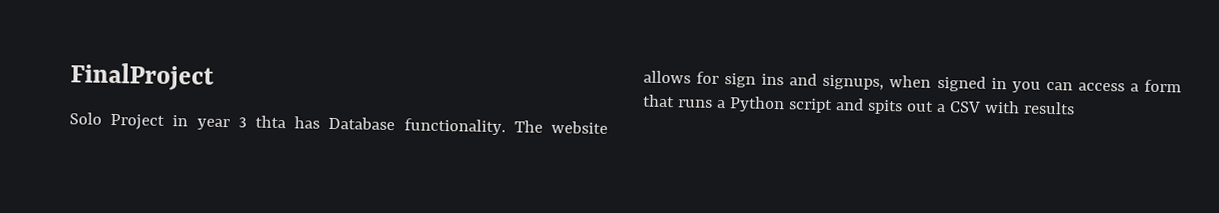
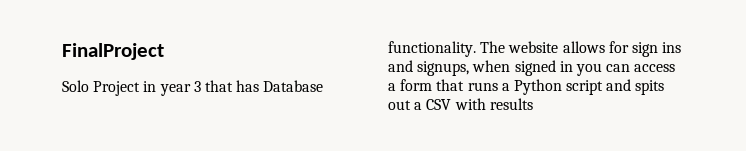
[255,115,286,129] thta -> [204,80,233,92] that

